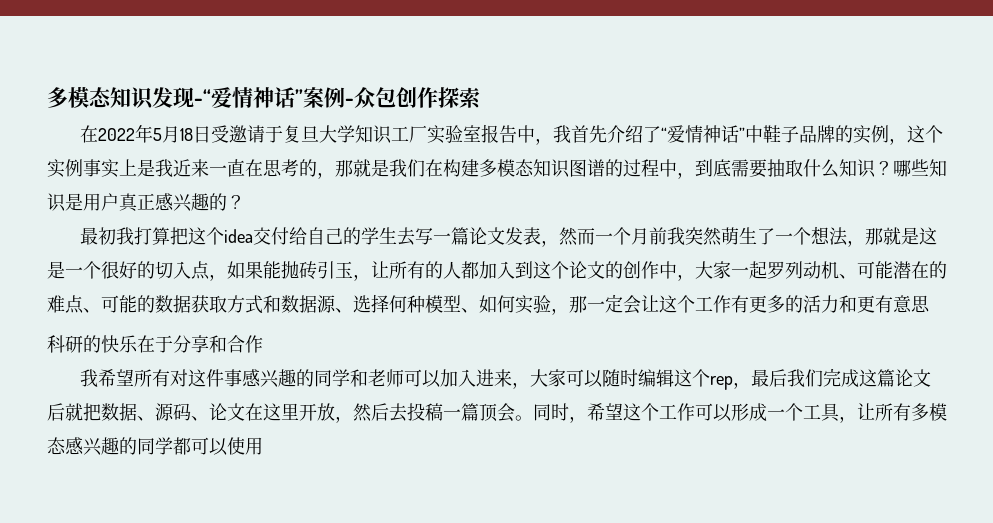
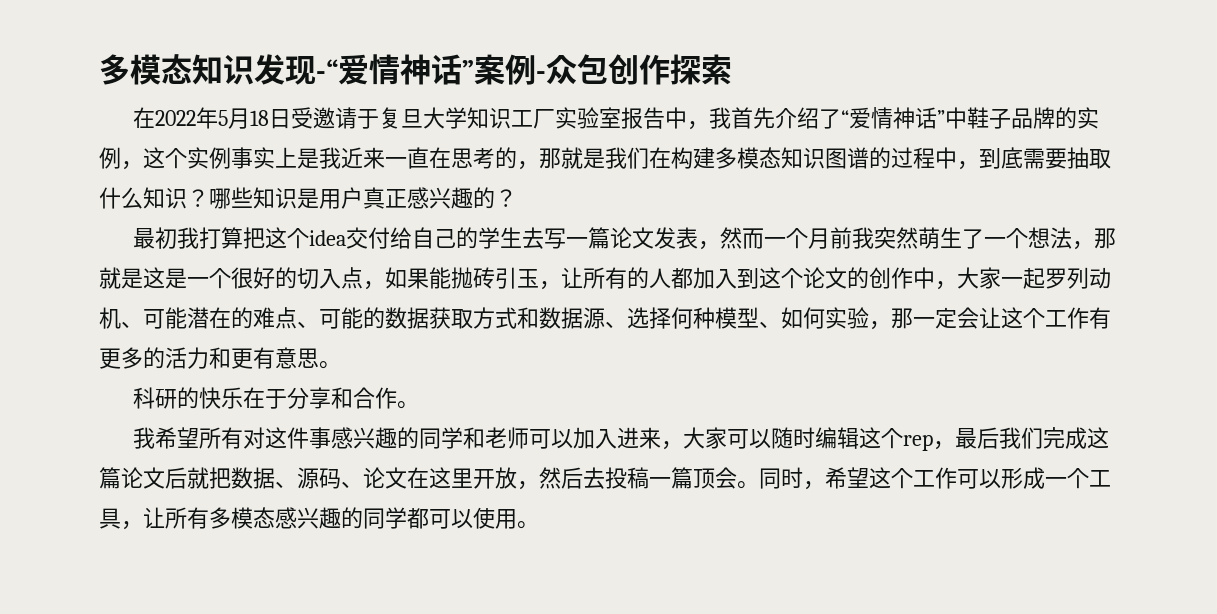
(930, 304) none -> [319,361,341,369] 。
(263, 344) none -> [396,401,419,409] 。
(263, 446) none -> [517,521,539,529] 。

